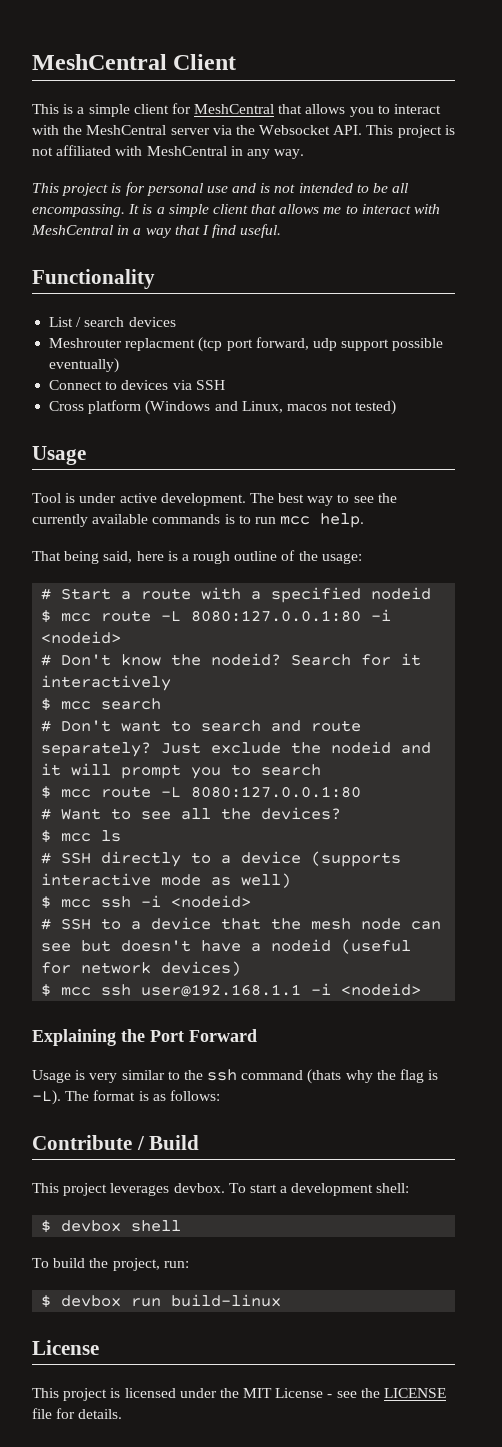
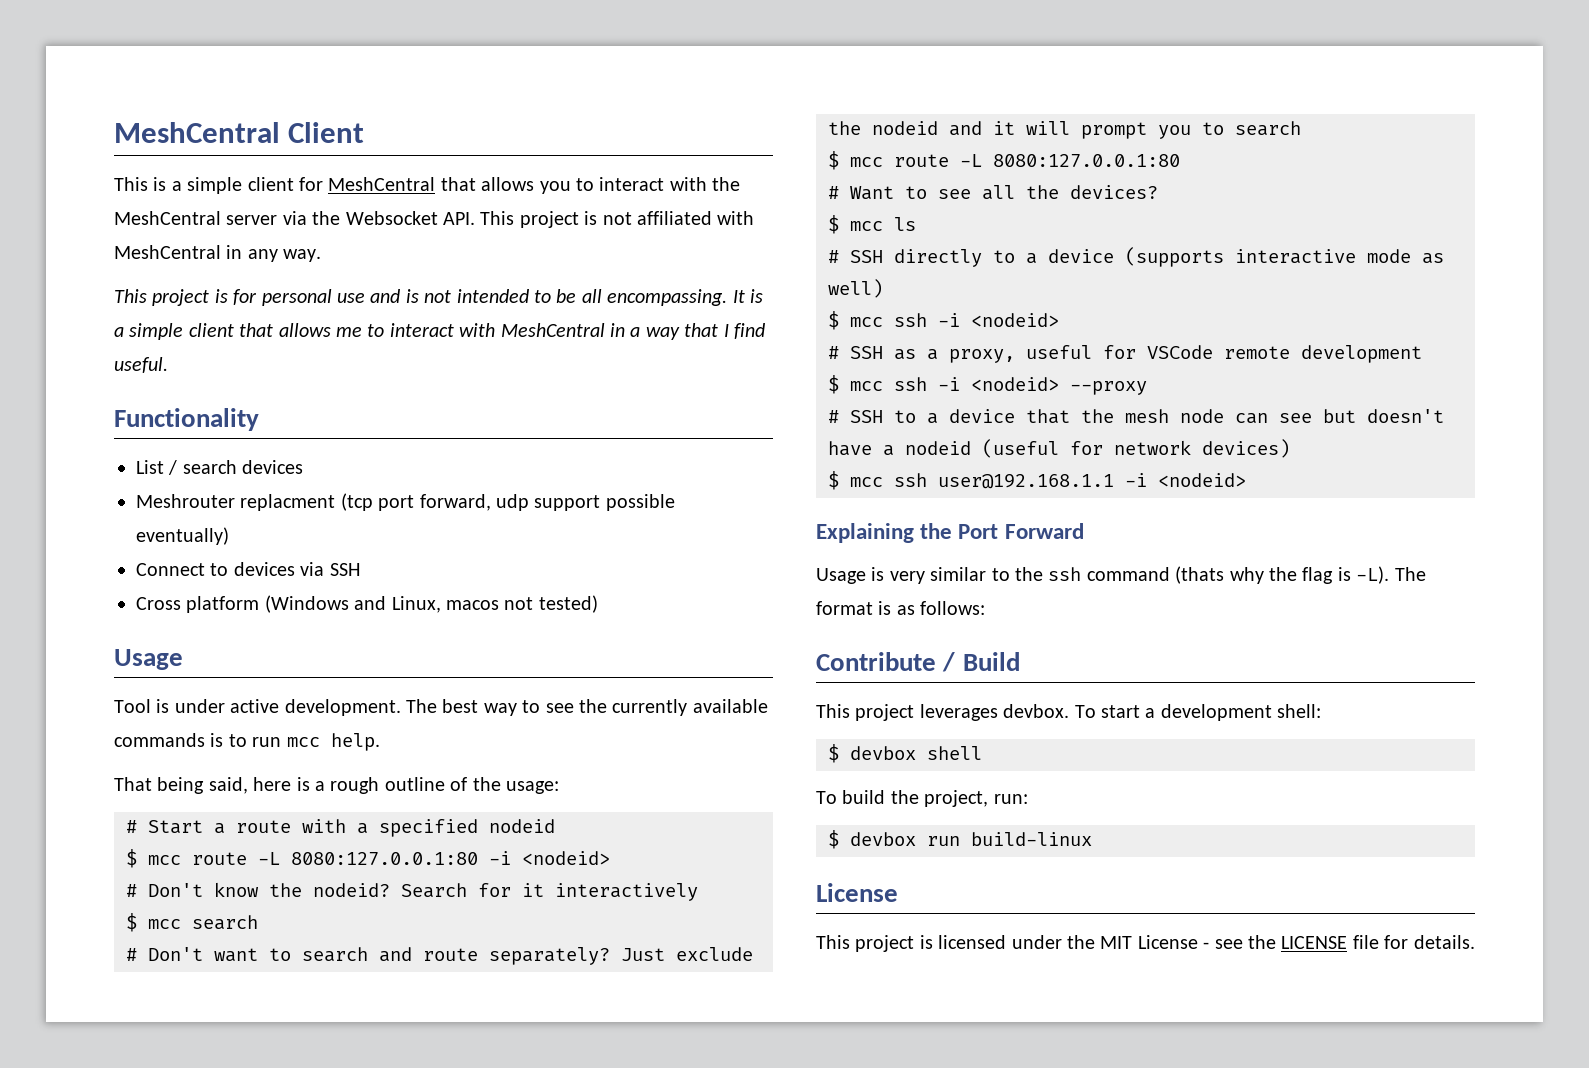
(252, 901) none -> [828,345,1422,363] [828,375,1147,395] // # SSH as a proxy, useful for VSCode remote development // $ mcc ssh -i <nodeid> --proxy

